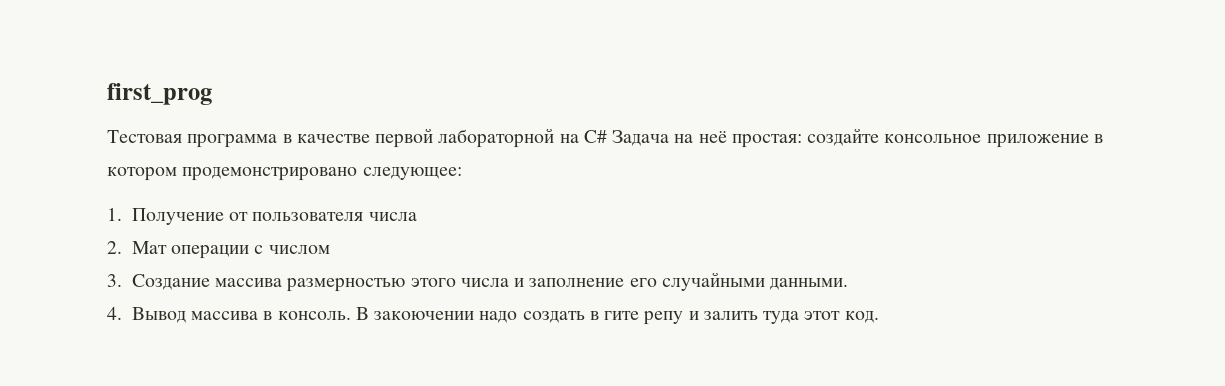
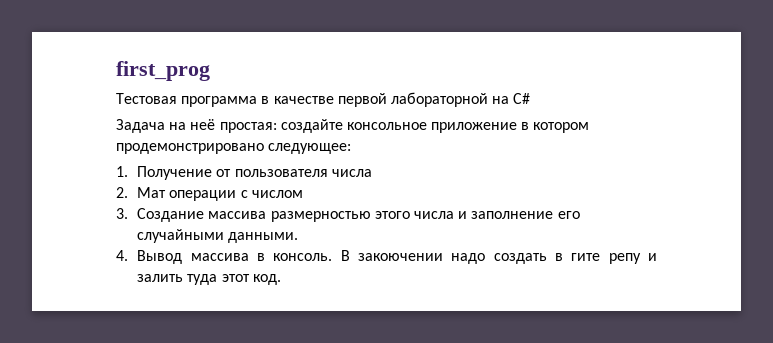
(607, 136) none -> (531, 98) //

